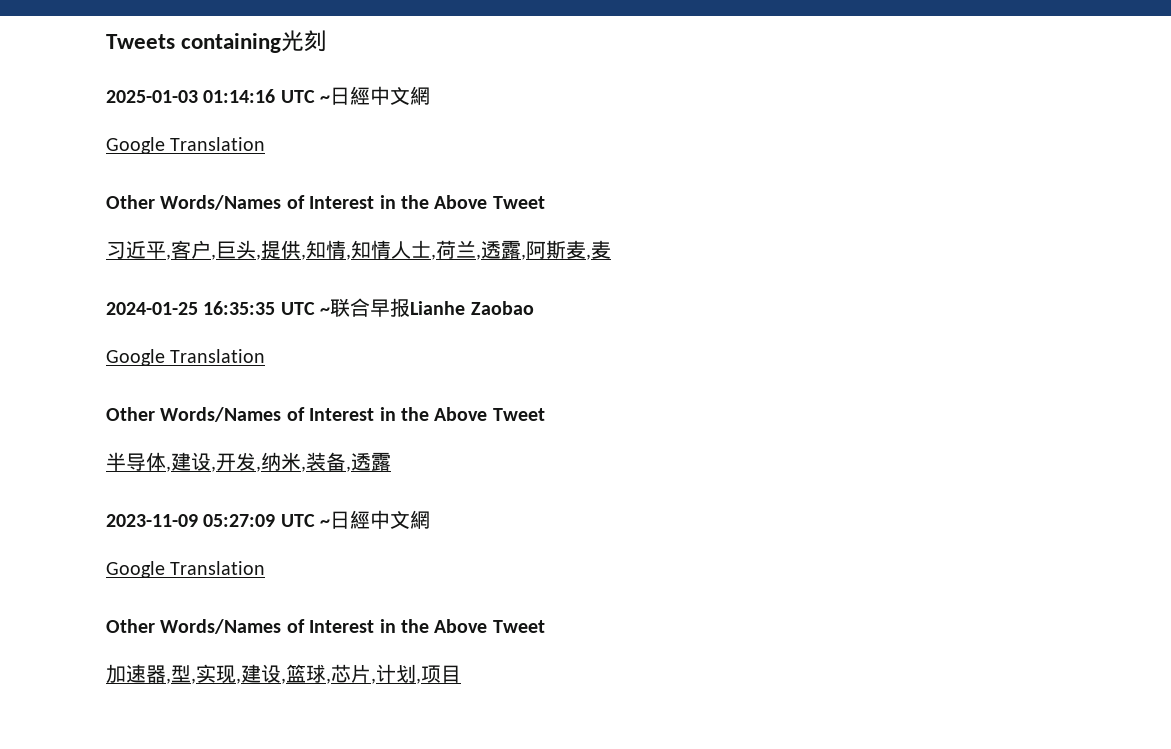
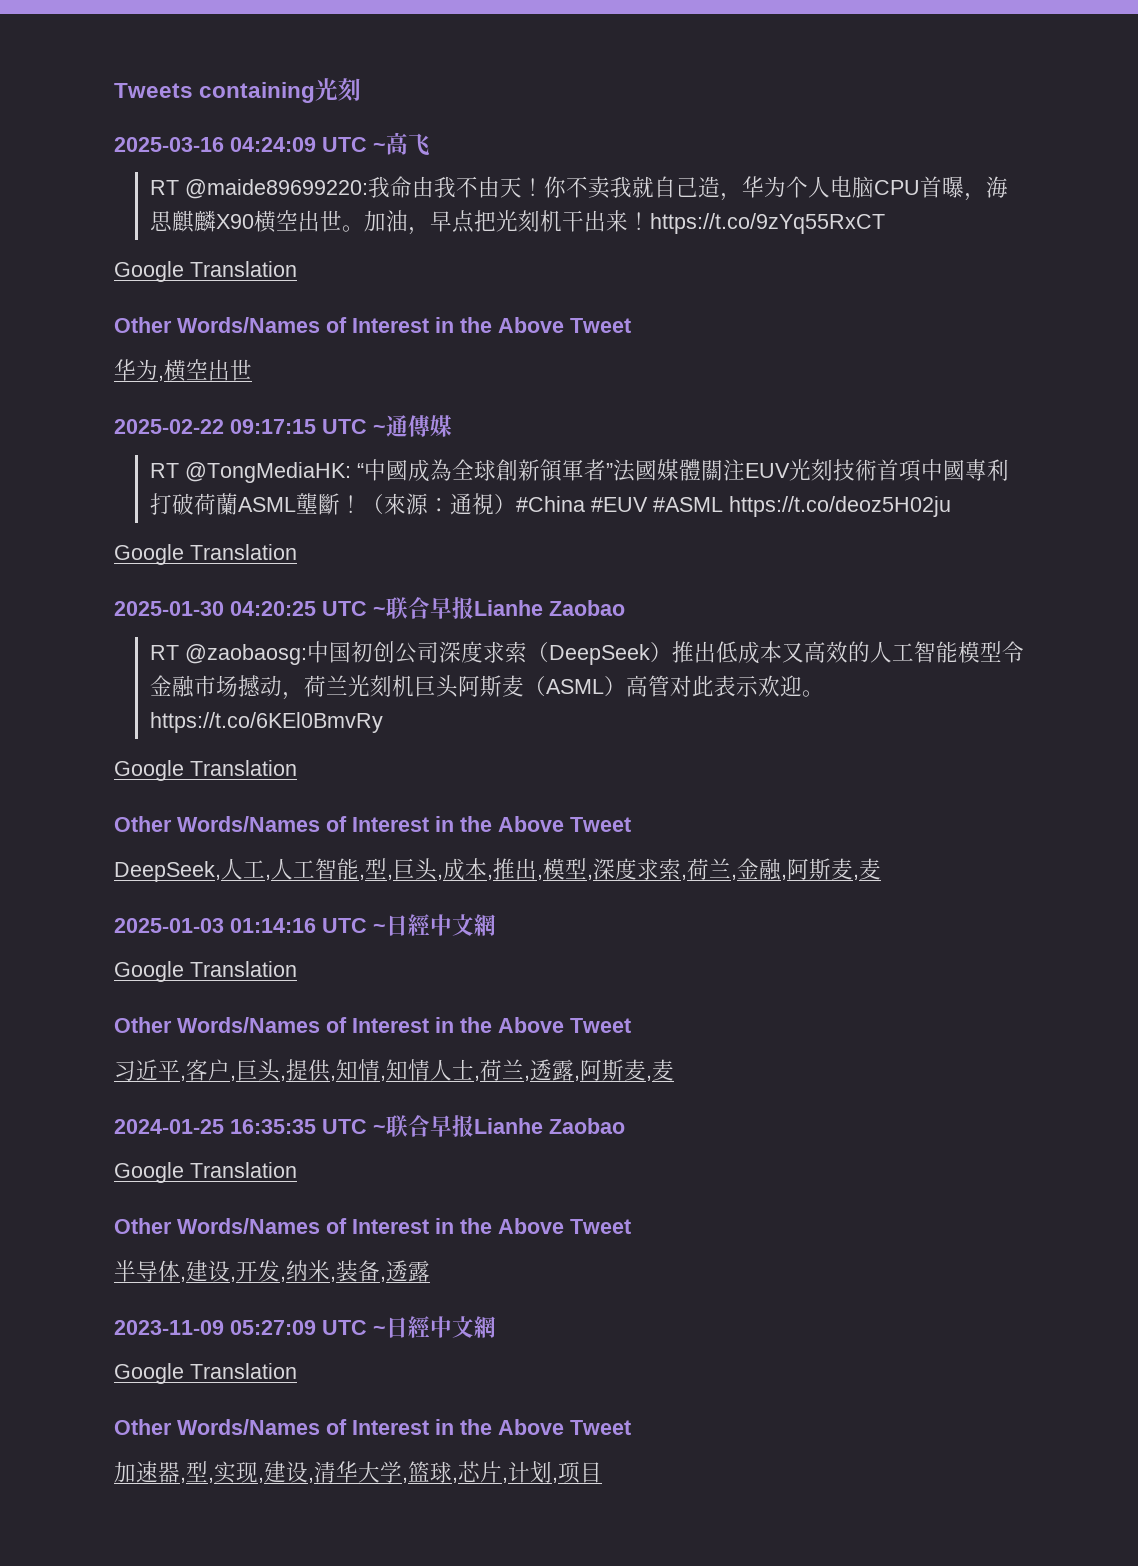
(328, 41) none -> [114,132,430,156] [149,176,1008,201] [149,210,885,235] [114,261,297,282] [114,317,631,333] [114,359,252,382] [114,415,452,437] [149,459,1009,483] [149,493,951,517] [114,544,297,565] [114,597,625,619] [149,641,1024,665] [149,675,824,700] [149,712,383,733] [114,760,297,781] [114,816,631,832] [114,858,881,882] // 2025-03-16 04:24:09 UTC ~高飞 // RT @maide89699220:我命由我不由天！你不卖我就自己造，华为个人电脑CPU首曝，海思麒麟X90横空出世。加油，早点把光刻机干出来！https://t.co/9zYq55RxCT // Google Translation // Other Words/Names of Interest in the Above Tweet // 华为,横空出世 // 2025-02-22 09:17:15 UTC ~通傳媒 // RT @TongMediaHK: “中國成為全球創新領軍者”法國媒體關注EUV光刻技術首項中國專利打破荷蘭ASML壟斷！（來源：通視）#China #EUV #ASML https://t.co/deoz5H02ju // Google Translation // 2025-01-30 04:20:25 UTC ~联合早报Lianhe Zaobao // RT @zaobaosg:中国初创公司深度求索（DeepSeek）推出低成本又高效的人工智能模型令金融市场撼动，荷兰光刻机巨头阿斯麦（ASML）高管对此表示欢迎。https://t.co/6KEl0BmvRy // Google Translation // Other Words/Names of Interest in the Above Tweet // DeepSeek,人工,人工智能,型,巨头,成本,推出,模型,深度求索,荷兰,金融,阿斯麦,麦
(286, 681) none -> [314,1461,408,1483] 清华大学,

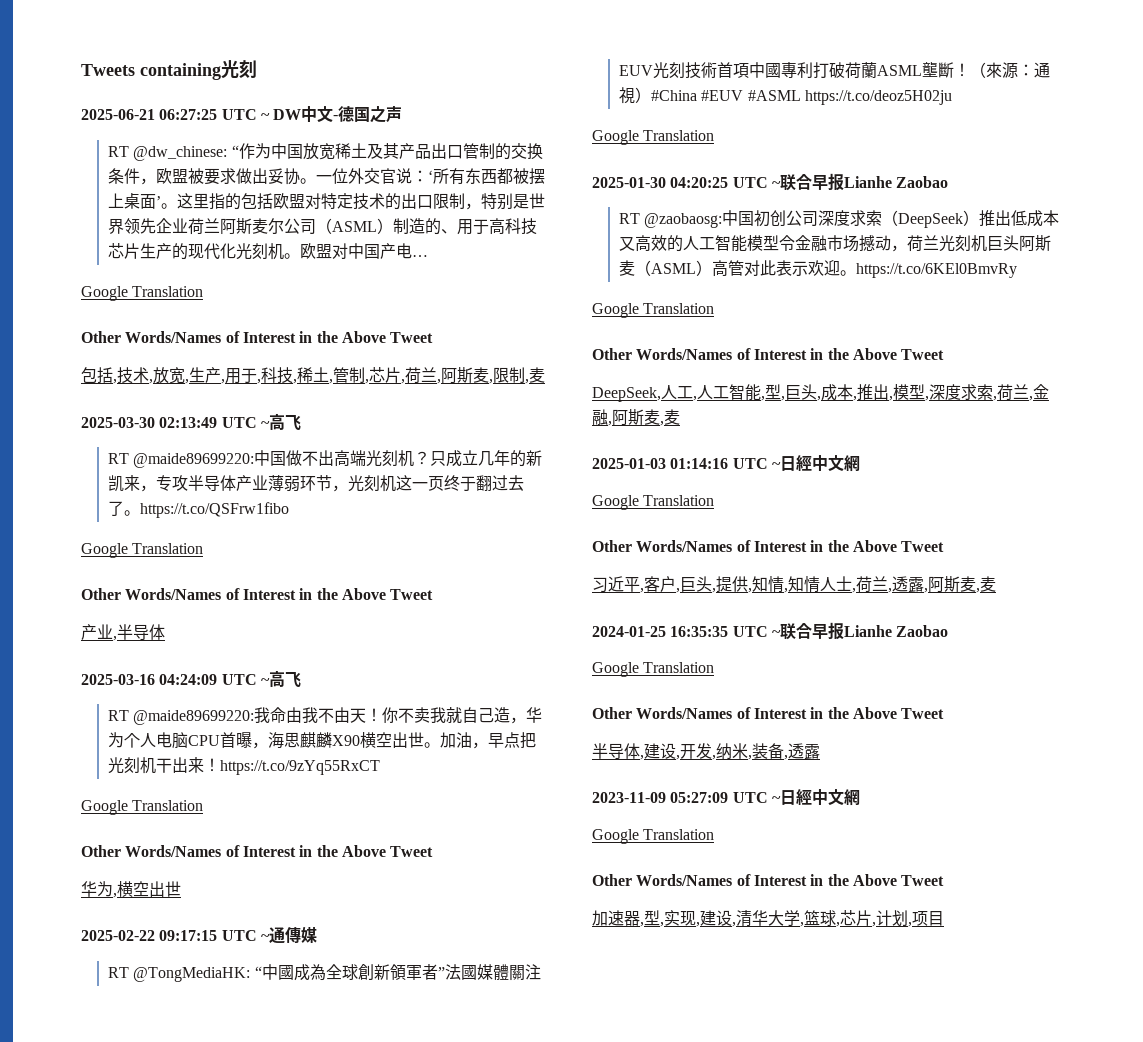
(362, 90) none -> [81,106,403,123] [107,143,543,161] [107,168,545,185] [107,193,545,210] [107,218,537,235] [107,243,428,260] [81,286,204,301] [81,331,434,343] [81,367,545,384] [81,413,301,430] [107,450,543,468] [107,475,524,492] [107,501,289,518] [81,543,204,558] [81,588,434,600] [81,624,165,641] // 2025-06-21 06:27:25 UTC ~ DW中文-德国之声 // RT @dw_chinese: “作为中国放宽稀土及其产品出口管制的交换条件，欧盟被要求做出妥协。一位外交官说：‘所有东西都被摆上桌面’。这里指的包括欧盟对特定技术的出口限制，特别是世界领先企业荷兰阿斯麦尔公司（ASML）制造的、用于高科技芯片生产的现代化光刻机。欧盟对中国产电… // Google Translation // Other Words/Names of Interest in the Above Tweet // 包括,技术,放宽,生产,用于,科技,稀土,管制,芯片,荷兰,阿斯麦,限制,麦 // 2025-03-30 02:13:49 UTC ~高飞 // RT @maide89699220:中国做不出高端光刻机？只成立几年的新凯来，专攻半导体产业薄弱环节，光刻机这一页终于翻过去了。https://t.co/QSFrw1fibo // Google Translation // Other Words/Names of Interest in the Above Tweet // 产业,半导体

